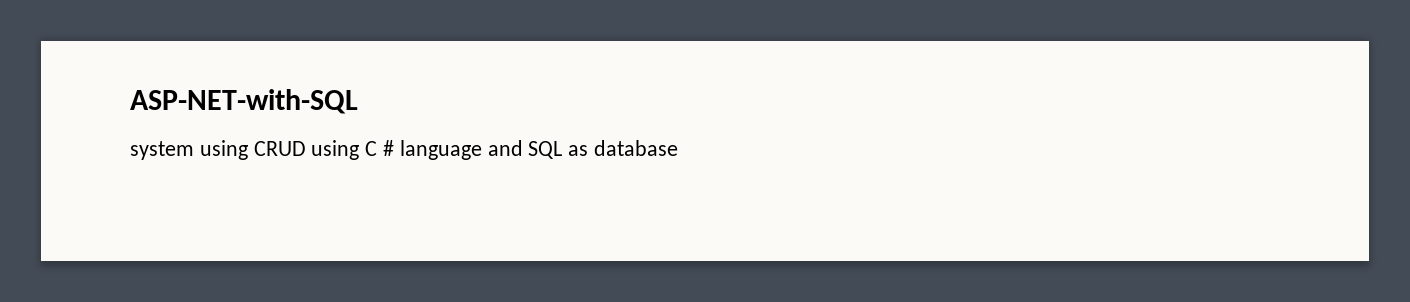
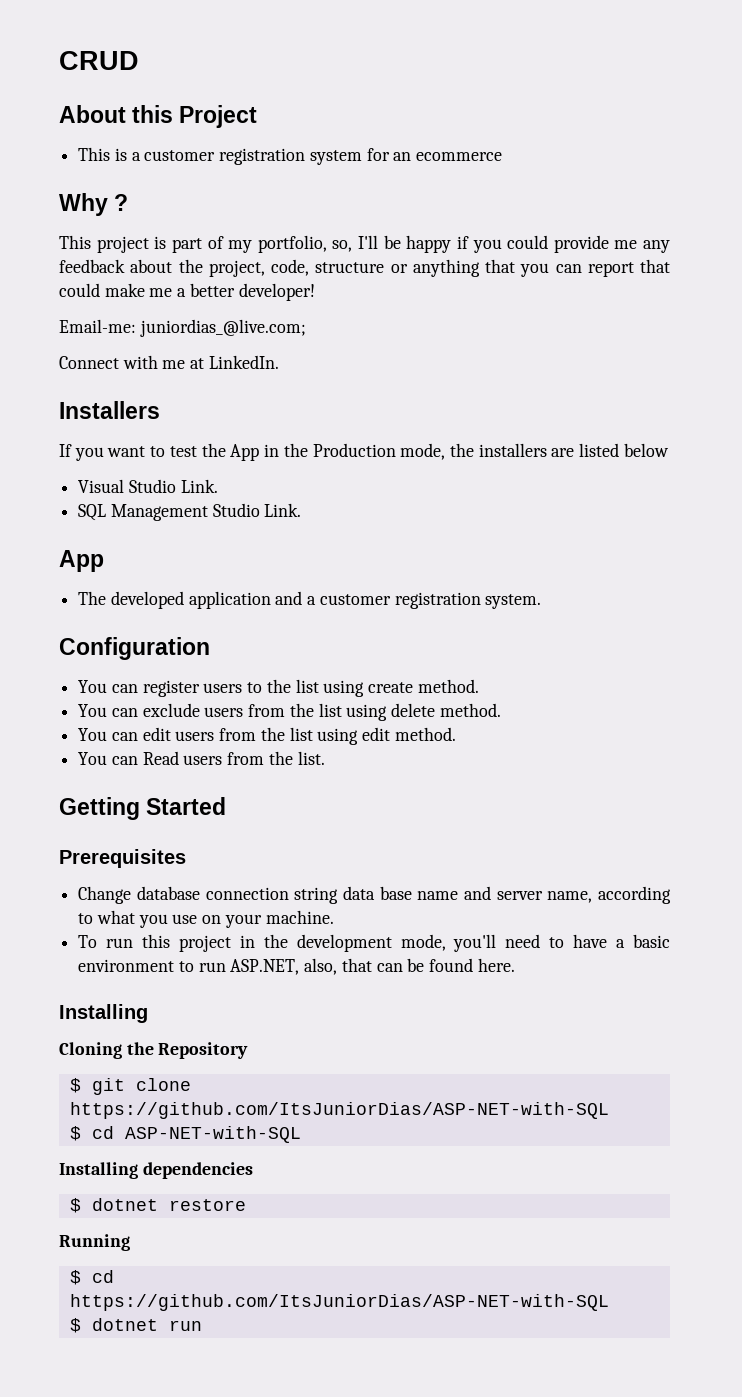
[130,89,358,114] [130,140,679,160] ASP-NET-with-SQL // system using CRUD using C # language and SQL as database -> [59,51,139,70] [59,105,258,128] [78,147,503,165] [59,193,129,216] [59,235,670,253] [59,259,670,277] [59,283,315,301] [59,319,306,337] [59,355,279,369] [59,401,160,419] [59,443,669,461] [78,479,218,493] [78,503,302,521] [59,550,104,572] [78,591,542,609] [59,637,210,660] [78,679,479,697] [78,703,501,721] [78,727,456,745] [78,751,325,765] [59,797,227,820] [59,849,186,868] [78,886,671,904] [78,910,334,928] [78,934,670,952] [78,958,515,975] [59,1004,148,1023] [59,1042,249,1059] [69,1078,191,1095] [69,1102,609,1119] [69,1126,301,1143] [59,1162,253,1179] [69,1198,246,1213] [59,1234,130,1251] [69,1270,114,1285] [69,1294,609,1311] [69,1318,202,1333] CRUD // About this Project // This is a customer registration system for an ecommerce // Why ? // This project is part of my portfolio, so, I'll be happy if you could provide me any feedback about the project, code, structure or anything that you can report that could make me a better developer! // Email-me: juniordias_@live.com; // Connect with me at LinkedIn. // Installers // If you want to test the App in the Production mode, the installers are listed below // Visual Studio Link. // SQL Management Studio Link. // App // The developed application and a customer registration system. // Configuration // You can register users to the list using create method. // You can exclude users from the list using delete method. // You can edit users from the list using edit method. // You can Read users from the list. // Getting Started // Prerequisites // Change database connection string data base name and server name, according to what you use on your machine. // To run this project in the development mode, you'll need to have a basic environment to run ASP.NET, also, that can be found here. // Installing // Cloning the Repository // $ git clone https://github.com/ItsJuniorDias/ASP-NET-with-SQL // $ cd ASP-NET-with-SQL // Installing dependencies // $ dotnet restore // Running // $ cd https://github.com/ItsJuniorDias/ASP-NET-with-SQL // $ dotnet run

